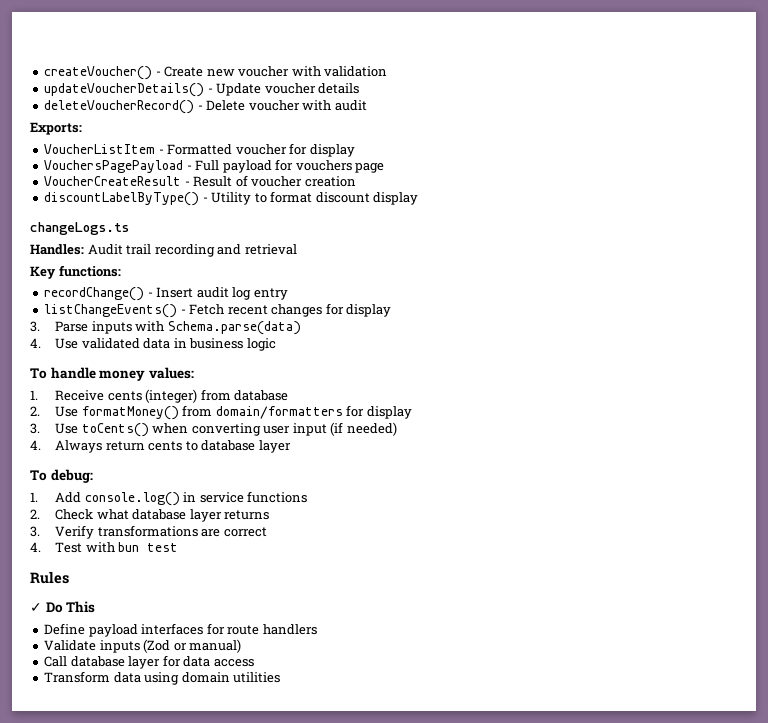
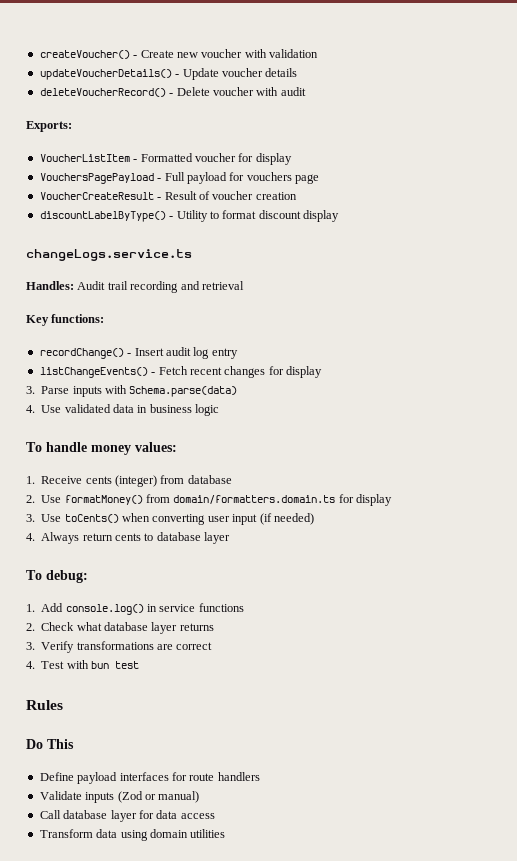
[30,222,129,235] changeLogs.ts -> [26,249,192,261] changeLogs.service.ts
[215,406,343,419] domain/formatters -> [173,495,336,504] domain/formatters.domain.ts
[30,603,42,612] ✓ -> (63, 705) none

